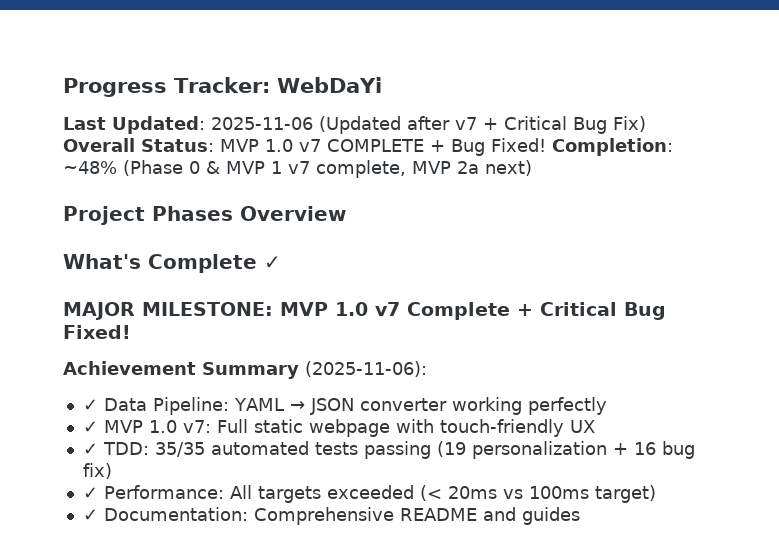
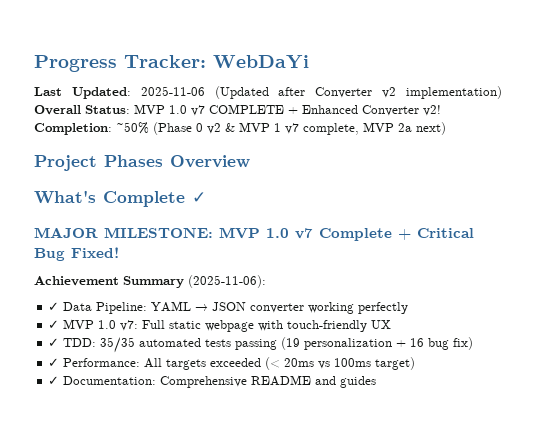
[455,116,646,134] v7 + Critical Bug Fix) -> [315,86,502,99] Converter v2 implementation)
[451,138,673,156] [63,161,117,174] Bug Fixed! Completion: ~48% -> [302,105,441,116] [34,122,149,135] Enhanced Converter v2! Completion: ~50%
(200, 167) none -> [207,123,221,134] v2

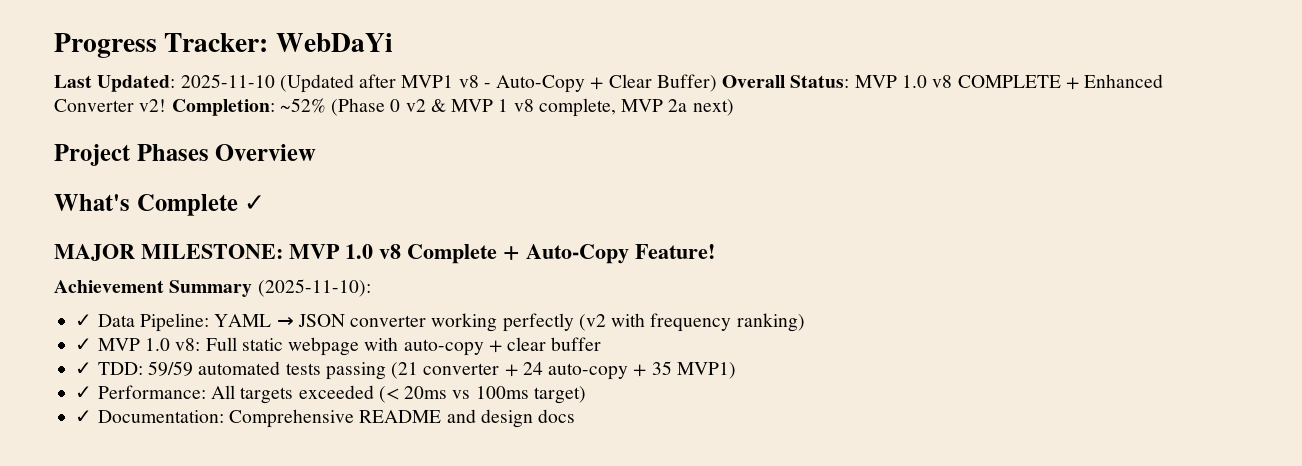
[140,86,205,96] 2025-11-06 -> [180,74,275,88] 2025-11-10
[315,86,502,99] Converter v2 implementation) -> [401,74,717,93] MVP1 v8 - Auto-Copy + Clear Buffer)
[191,105,205,116] v7 -> [932,75,953,88] v8
[116,122,149,134] ~50% -> [279,98,326,113] ~52%
[285,123,299,134] v7 -> [513,99,534,112] v8
[295,228,313,239] v7 -> [379,244,401,259] v8
[417,228,474,238] [34,247,119,261] Critical Bug Fixed! -> [526,244,715,264] Auto-Copy Feature!
[188,275,266,288] (2025-11-06): -> [257,279,371,297] (2025-11-10):
(409, 308) none -> [578,313,805,332] (v2 with frequency ranking)
[120,320,139,331] v7: -> [175,338,201,351] v8:
[287,320,392,332] touch-friendly UX -> [403,337,602,356] auto-copy + clear buffer
[100,337,136,353] 35/35 -> [147,361,193,376] 59/59
[281,337,474,350] (19 personalization + 16 bug fix) -> [391,361,736,380] (21 converter + 24 auto-copy + 35 MVP1)
[340,376,377,388] guides -> [480,409,576,428] design docs

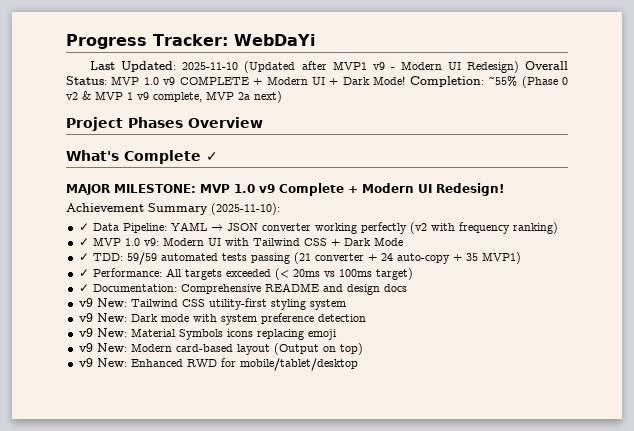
[458,74,717,93] v8 - Auto-Copy + Clear Buffer) -> [372,61,519,73] v9 - Modern UI Redesign)
[932,75,953,88] v8 -> [163,77,176,85] v9
[1084,74,1164,88] [54,98,326,116] Enhanced Converter v2! Completion: ~52% -> [266,76,518,87] Modern UI + Dark Mode! Completion: ~55%
[513,99,534,112] v8 -> [137,92,149,100] v9
[379,244,401,259] v8 -> [259,184,275,193] v9
[526,244,715,264] Auto-Copy Feature! -> [362,183,504,196] Modern UI Redesign!
[175,337,602,356] v8: Full static webpage with auto-copy + clear buffer -> [143,237,403,246] v9: Modern UI with Tailwind CSS + Dark Mode
(576, 416) none -> [78,298,346,310] [78,313,366,325] [78,328,337,340] [78,343,363,355] [78,358,358,371] // v9 New: Tailwind CSS utility-first styling system // v9 New: Dark mode with system preference detection // v9 New: Material Symbols icons replacing emoji // v9 New: Modern card-based layout (Output on top) // v9 New: Enhanced RWD for mobile/tablet/desktop

